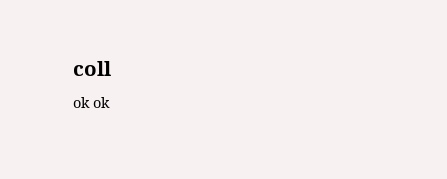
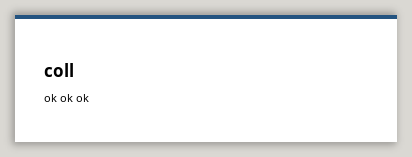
(110, 102) none -> [76,94,89,102] ok

